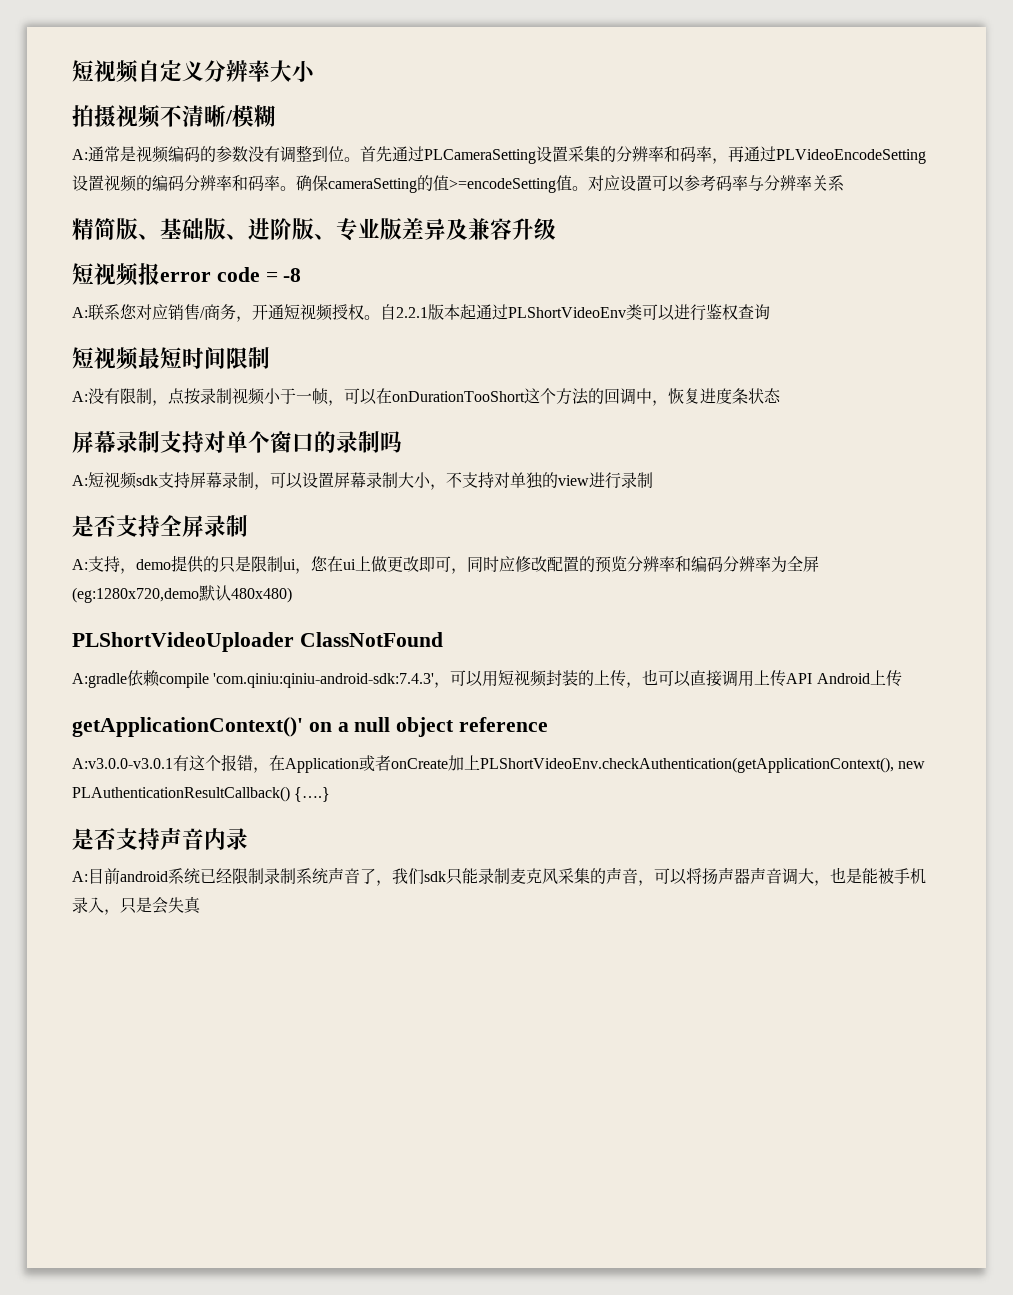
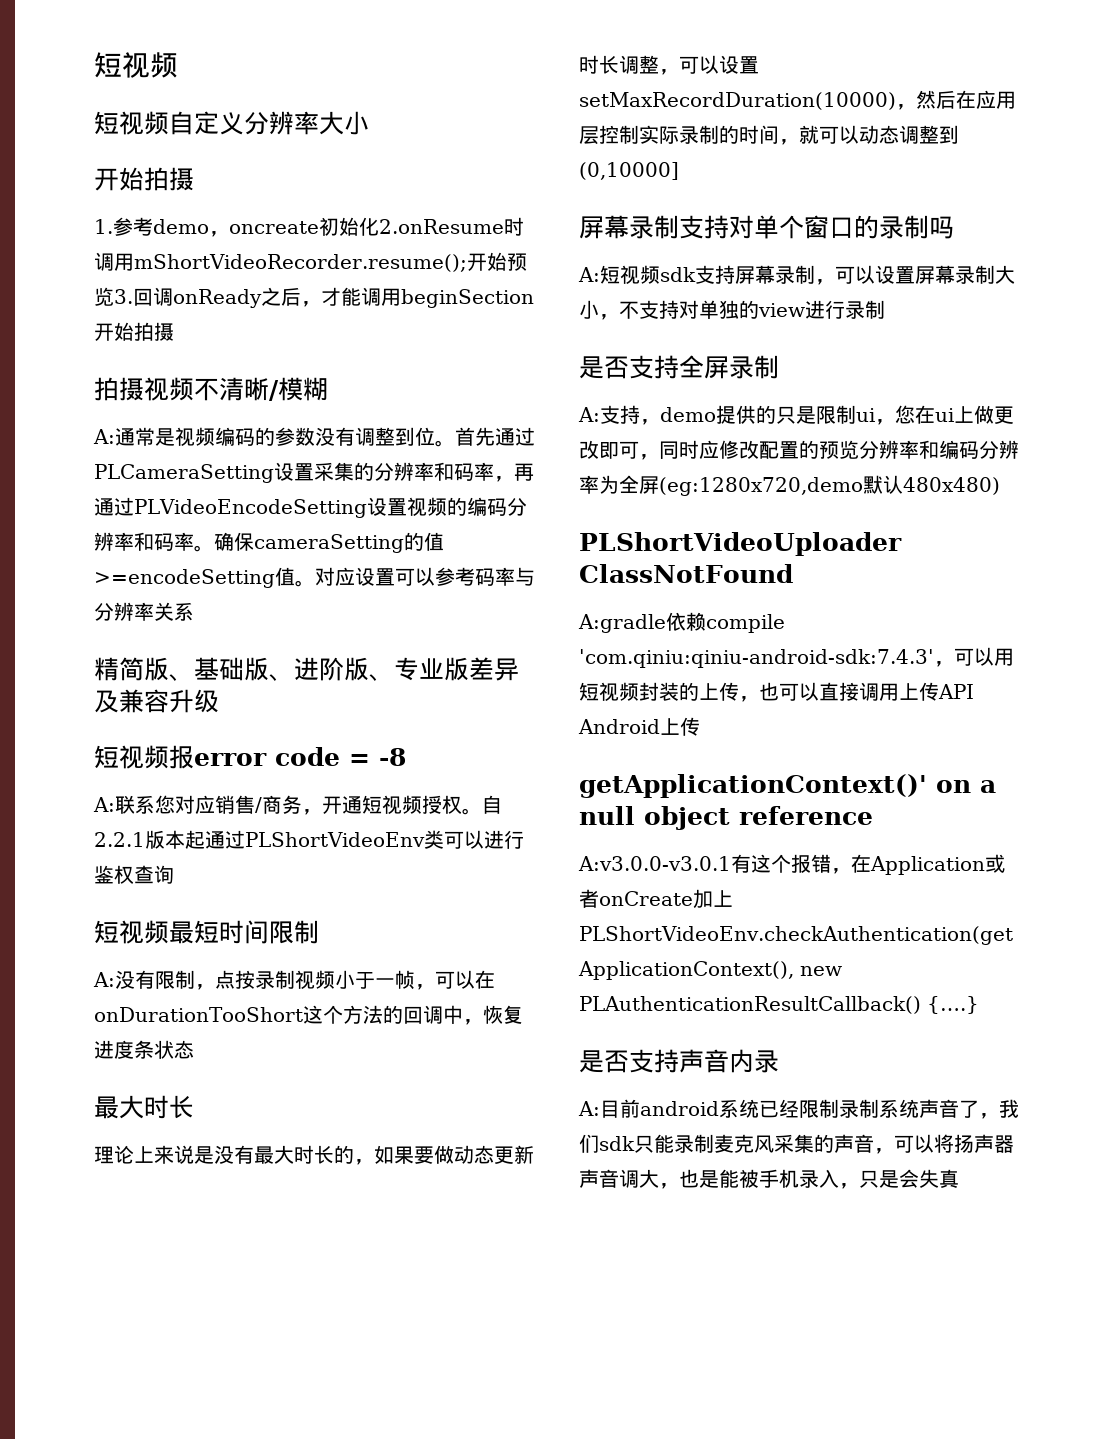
[72,60,139,83] 短视频 -> [94,52,178,78] [94,111,169,135] 短视频 // 短视频
(316, 71) none -> [94,167,194,191] [94,217,524,237] [94,252,527,272] [94,287,534,308] [94,322,174,341] // 开始拍摄 // 1.参考demo，oncreate初始化2.onResume时调用mShortVideoRecorder.resume();开始预览3.回调onReady之后，才能调用beginSection开始拍摄
(781, 395) none -> [94,1095,194,1119] [94,1145,534,1165] [579,55,759,75] [579,90,1016,110] [579,125,959,145] [579,162,679,180] // 最大时长 // 理论上来说是没有最大时长的，如果要做动态更新时长调整，可以设置setMaxRecordDuration(10000)，然后在应用层控制实际录制的时间，就可以动态调整到(0,10000]

